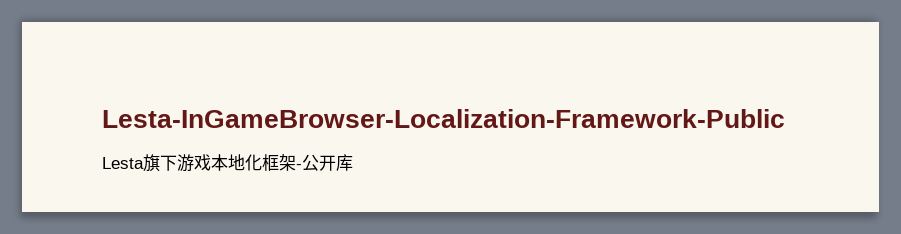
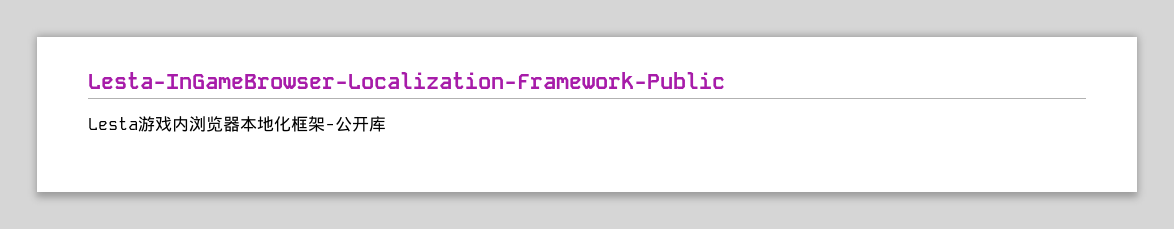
[143,154,211,172] 旗下游戏 -> [138,116,240,132] 游戏内浏览器

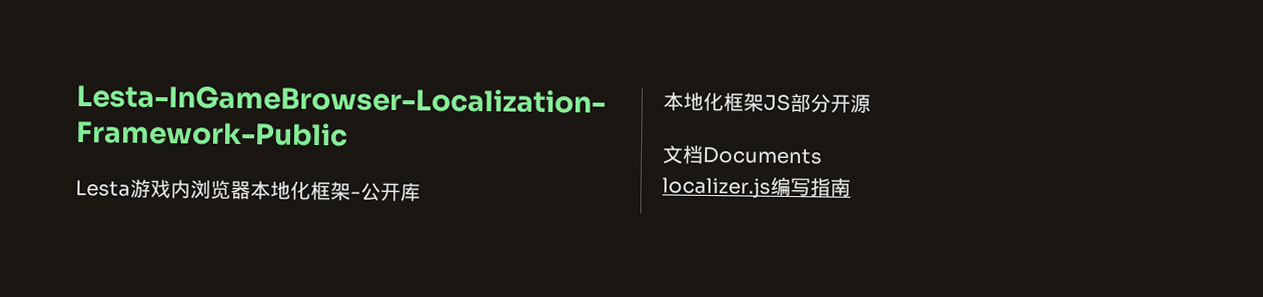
(386, 124) none -> [663,91,871,114] [662,144,823,165] [662,176,851,199] // 本地化框架JS部分开源 // 文档Documents // localizer.js编写指南

